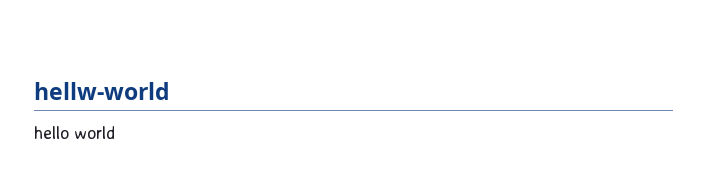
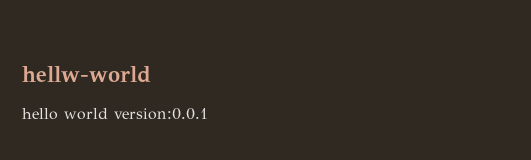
(115, 132) none -> [114,108,208,120] version:0.0.1

